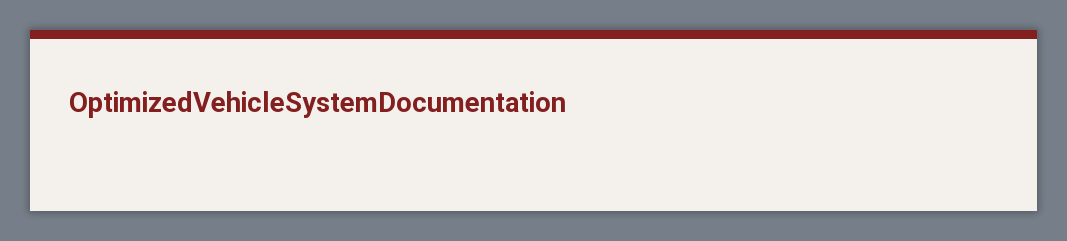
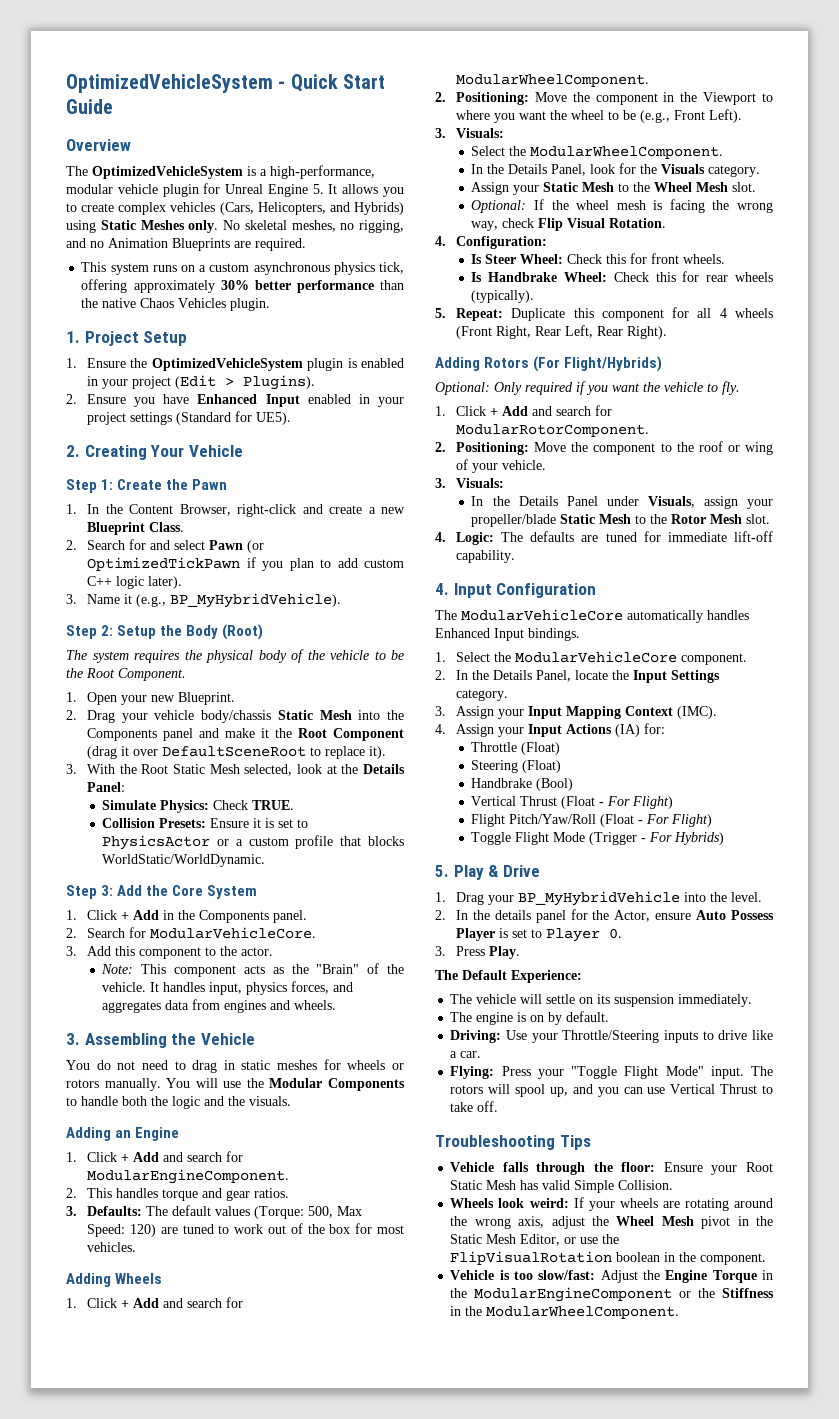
[69,91,566,118] OptimizedVehicleSystemDocumentation -> [66,74,386,93] [66,99,113,114] [66,139,131,151] [66,165,375,179] [66,183,404,197] [66,202,404,215] [66,220,404,233] [66,238,306,251] [81,262,404,275] [81,279,404,293] [81,298,271,311] [66,331,188,346] [66,358,404,371] [87,375,316,390] [66,394,404,407] [87,411,292,425] [66,445,243,460] [66,479,228,493] [66,504,406,517] [87,522,185,535] [66,539,265,553] [87,557,404,571] [87,576,183,589] [66,593,342,608] [66,624,264,640] [66,649,404,663] [66,668,186,681] [66,692,236,705] [66,710,404,723] [87,728,405,741] [87,746,387,759] [66,764,406,776] [87,782,126,792] [102,800,295,813] [102,818,309,828] [102,835,404,850] [102,854,266,867] [66,885,258,899] [66,910,308,923] [66,927,317,939] [66,946,274,959] [101,963,404,977] [102,981,354,995] [102,999,337,1013] [66,1033,255,1048] [66,1059,404,1073] [66,1078,405,1091] [66,1096,291,1109] [66,1127,180,1141] [66,1151,244,1162] [87,1169,290,1184] [66,1188,290,1201] [66,1205,363,1219] [87,1223,404,1237] [87,1242,137,1252] [66,1273,163,1287] [66,1297,244,1308] [456,74,650,87] [435,92,773,105] [456,109,743,123] [435,128,505,138] [471,146,724,159] [471,163,761,177] [471,182,757,195] [471,199,773,213] [471,218,667,231] [435,236,548,249] [471,253,726,264] [471,271,773,282] [471,290,535,303] [435,307,773,321] [456,325,668,339] [435,356,663,372] [435,381,740,395] [435,405,613,416] [456,424,650,437] [435,441,774,455] [456,459,547,473] [435,478,505,488] [471,496,773,509] [471,514,771,527] [435,531,773,545] [456,550,516,563] [435,583,597,598] [435,609,749,623] [435,628,580,641] [435,651,748,665] [435,670,721,683] [456,689,509,701] [435,706,718,719] [435,723,666,737] [471,742,561,755] [471,760,562,773] [471,778,574,791] [471,796,674,809] [471,814,713,827] [471,832,725,845] [435,865,540,880] [435,891,763,906] [435,909,775,923] [456,928,623,942] [435,946,521,959] [435,970,582,983] [450,994,753,1007] [450,1011,610,1025] [450,1030,773,1043] [450,1051,482,1058] [450,1066,773,1079] [450,1084,774,1097] [450,1101,499,1112] [435,1135,591,1150] [450,1162,773,1175] [450,1180,674,1193] [450,1197,773,1211] [450,1216,773,1229] [450,1234,620,1246] [450,1251,767,1265] [450,1270,773,1283] [450,1287,774,1302] [450,1306,680,1319] OptimizedVehicleSystem - Quick Start Guide // Overview // The OptimizedVehicleSystem is a high-performance, modular vehicle plugin for Unreal Engine 5. It allows you to create complex vehicles (Cars, Helicopters, and Hybrids) using Static Meshes only. No skeletal meshes, no rigging, and no Animation Blueprints are required. // This system runs on a custom asynchronous physics tick, offering approximately 30% better performance than the native Chaos Vehicles plugin. // 1. Project Setup // 1. Ensure the OptimizedVehicleSystem plugin is enabled in your project (Edit > Plugins). // 2. Ensure you have Enhanced Input enabled in your project settings (Standard for UE5). // 2. Creating Your Vehicle // Step 1: Create the Pawn // 1. In the Content Browser, right-click and create a new Blueprint Class. // 2. Search for and select Pawn (or OptimizedTickPawn if you plan to add custom C++ logic later). // 3. Name it (e.g., BP_MyHybridVehicle). // Step 2: Setup the Body (Root) // The system requires the physical body of the vehicle to be the Root Component. // 1. Open your new Blueprint. // 2. Drag your vehicle body/chassis Static Mesh into the Components panel and make it the Root Component (drag it over DefaultSceneRoot to replace it). // 3. With the Root Static Mesh selected, look at the Details Panel: // Simulate Physics: Check TRUE. // Collision Presets: Ensure it is set to PhysicsActor or a custom profile that blocks WorldStatic/WorldDynamic. // Step 3: Add the Core System // 1. Click + Add in the Components panel. // 2. Search for ModularVehicleCore. // 3. Add this component to the actor. // Note: This component acts as the "Brain" of the vehicle. It handles input, physics forces, and aggregates data from engines and wheels. // 3. Assembling the Vehicle // You do not need to drag in static meshes for wheels or rotors manually. You will use the Modular Components to handle both the logic and the visuals. // Adding an Engine // 1. Click + Add and search for ModularEngineComponent. // 2. This handles torque and gear ratios. // 3. Defaults: The default values (Torque: 500, Max Speed: 120) are tuned to work out of the box for most vehicles. // Adding Wheels // 1. Click + Add and search for ModularWheelComponent. // 2. Positioning: Move the component in the Viewport to where you want the wheel to be (e.g., Front Left). // 3. Visuals: // Select the ModularWheelComponent. // In the Details Panel, look for the Visuals category. // Assign your Static Mesh to the Wheel Mesh slot. // Optional: If the wheel mesh is facing the wrong way, check Flip Visual Rotation. // 4. Configuration: // Is Steer Wheel: Check this for front wheels. // Is Handbrake Wheel: Check this for rear wheels (typically). // 5. Repeat: Duplicate this component for all 4 wheels (Front Right, Rear Left, Rear Right). // Adding Rotors (For Flight/Hybrids) // Optional: Only required if you want the vehicle to fly. // 1. Click + Add and search for ModularRotorComponent. // 2. Positioning: Move the component to the roof or wing of your vehicle. // 3. Visuals: // In the Details Panel under Visuals, assign your propeller/blade Static Mesh to the Rotor Mesh slot. // 4. Logic: The defaults are tuned for immediate lift-off capability. // 4. Input Configuration // The ModularVehicleCore automatically handles Enhanced Input bindings. // 1. Select the ModularVehicleCore component. // 2. In the Details Panel, locate the Input Settings category. // 3. Assign your Input Mapping Context (IMC). // 4. Assign your Input Actions (IA) for: // Throttle (Float) // Steering (Float) // Handbrake (Bool) // Vertical Thrust (Float - For Flight) // Flight Pitch/Yaw/Roll (Float - For Flight) // Toggle Flight Mode (Trigger - For Hybrids) // 5. Play & Drive // 1. Drag your BP_MyHybridVehicle into the level. // 2. In the details panel for the Actor, ensure Auto Possess Player is set to Player 0. // 3. Press Play. // The Default Experience: // The vehicle will settle on its suspension immediately. // The engine is on by default. // Driving: Use your Throttle/Steering inputs to drive like a car. // Flying: Press your "Toggle Flight Mode" input. The rotors will spool up, and you can use Vertical Thrust to take off. // Troubleshooting Tips // Vehicle falls through the floor: Ensure your Root Static Mesh has valid Simple Collision. // Wheels look weird: If your wheels are rotating around the wrong axis, adjust the Wheel Mesh pivot in the Static Mesh Editor, or use the FlipVisualRotation boolean in the component. // Vehicle is too slow/fast: Adjust the Engine Torque in the ModularEngineComponent or the Stiffness in the ModularWheelComponent.

